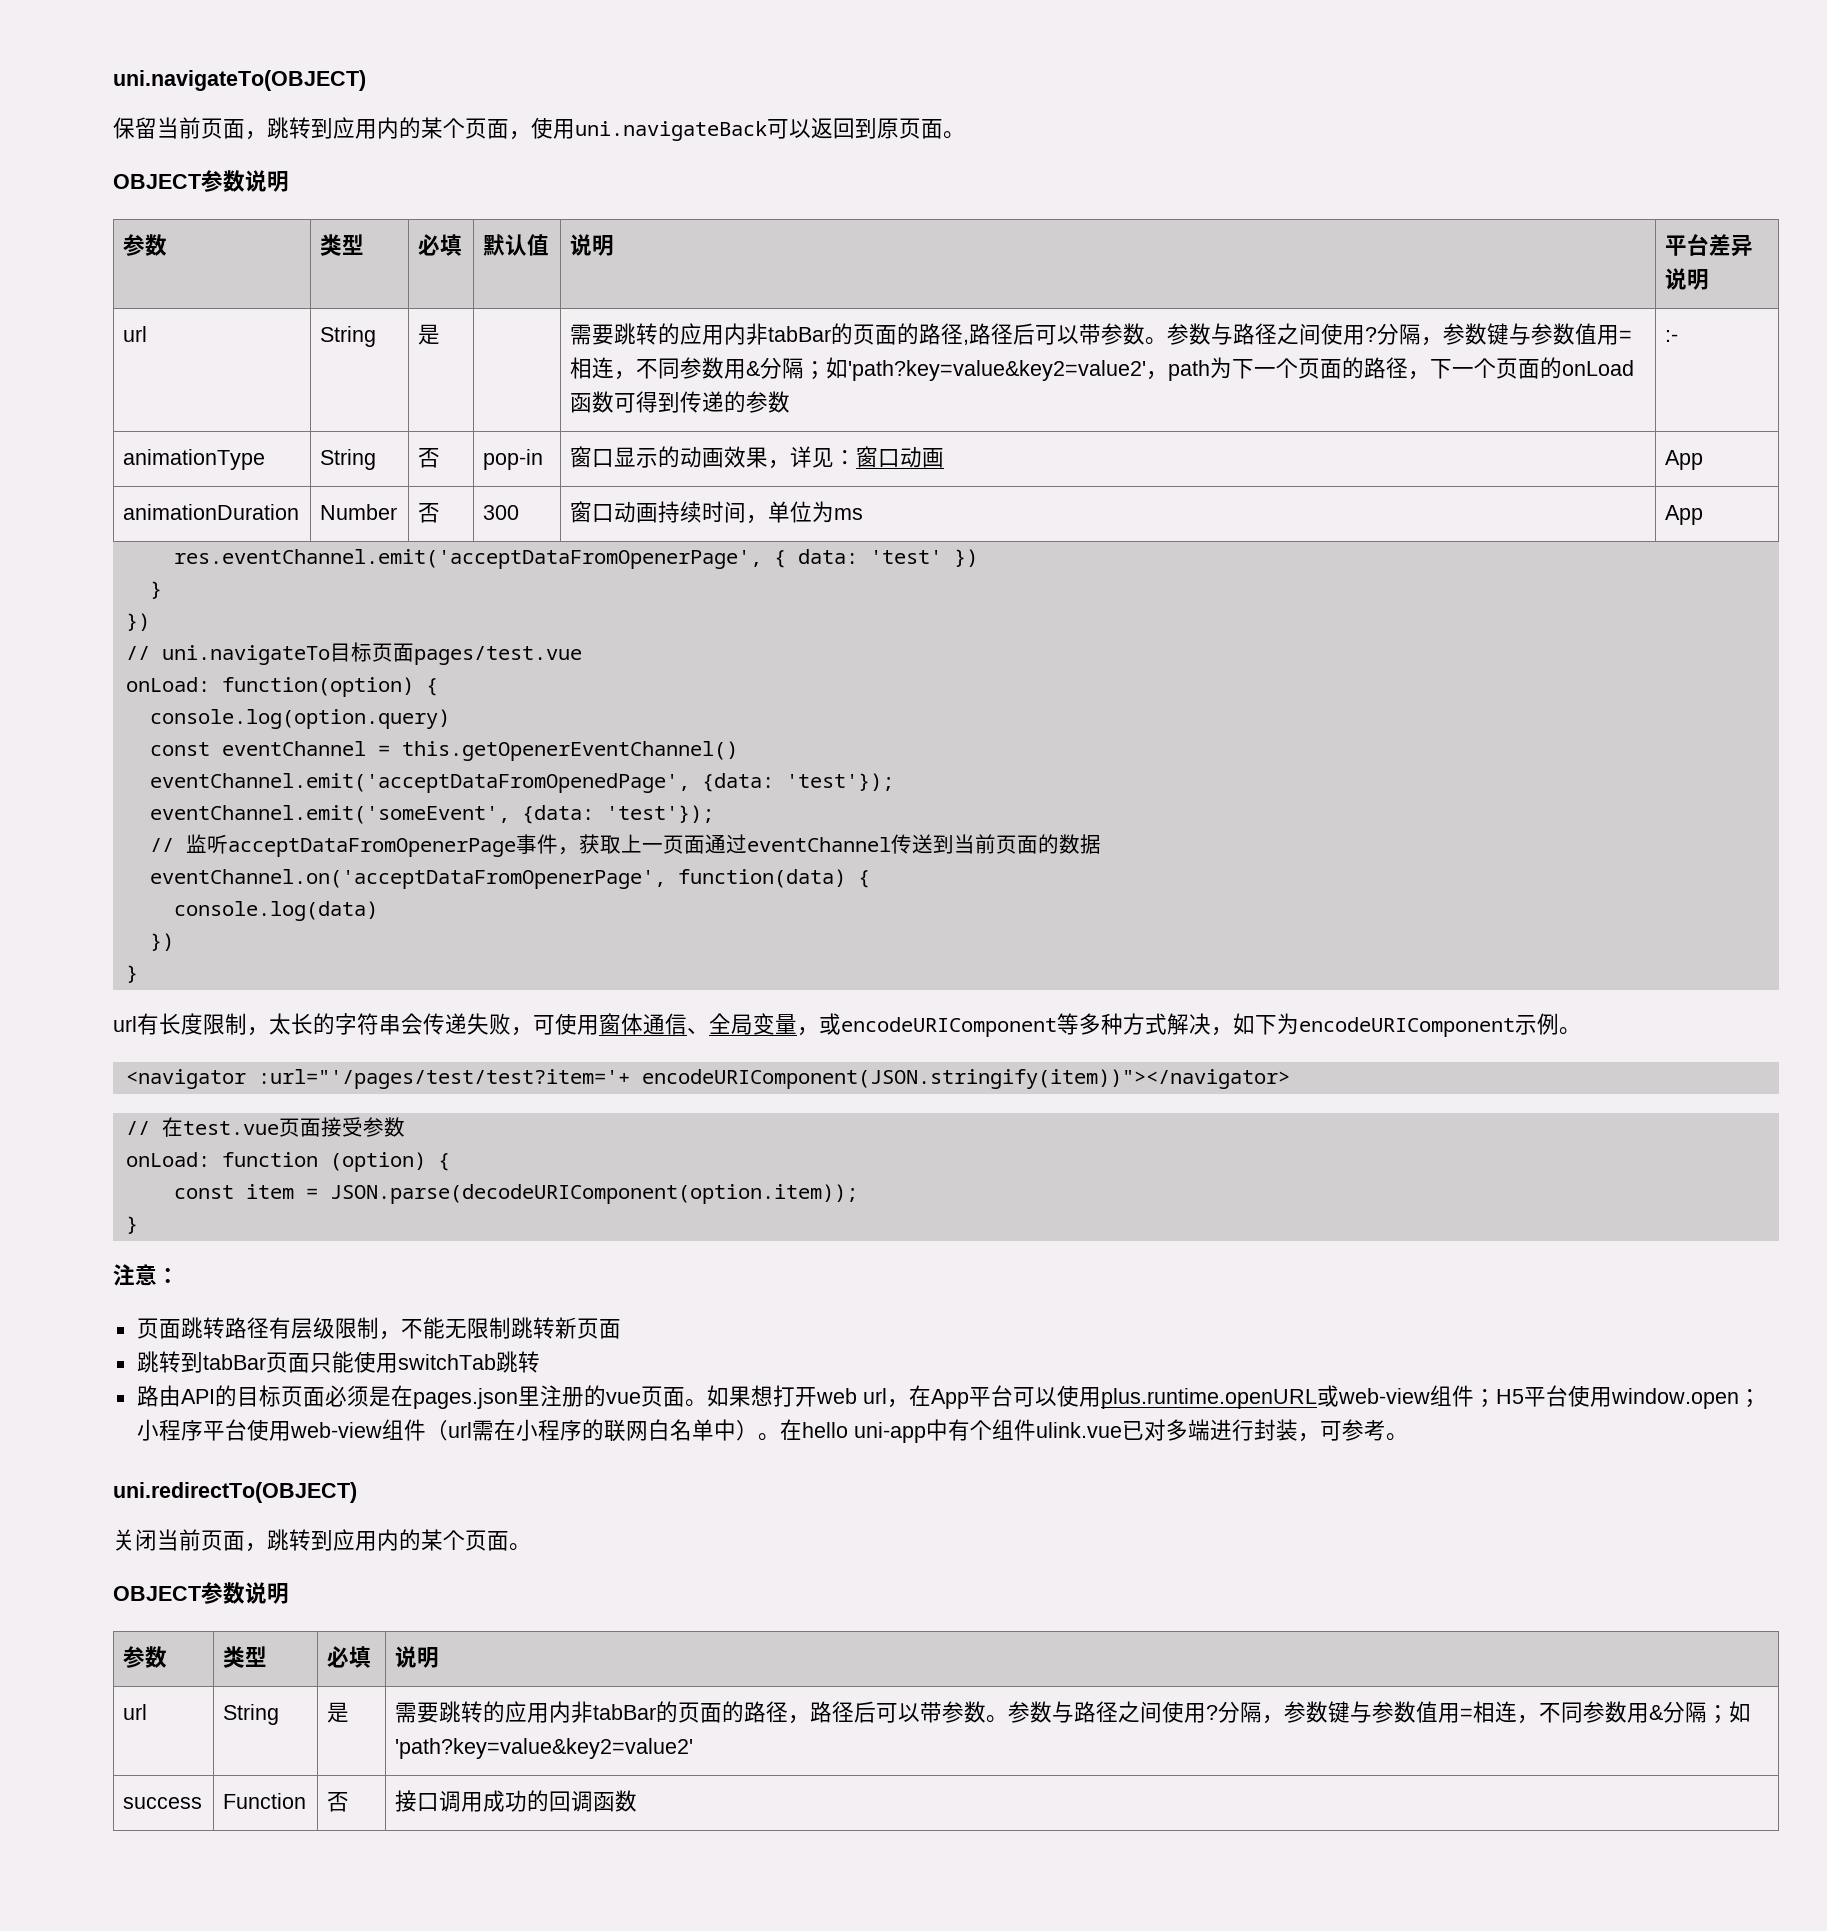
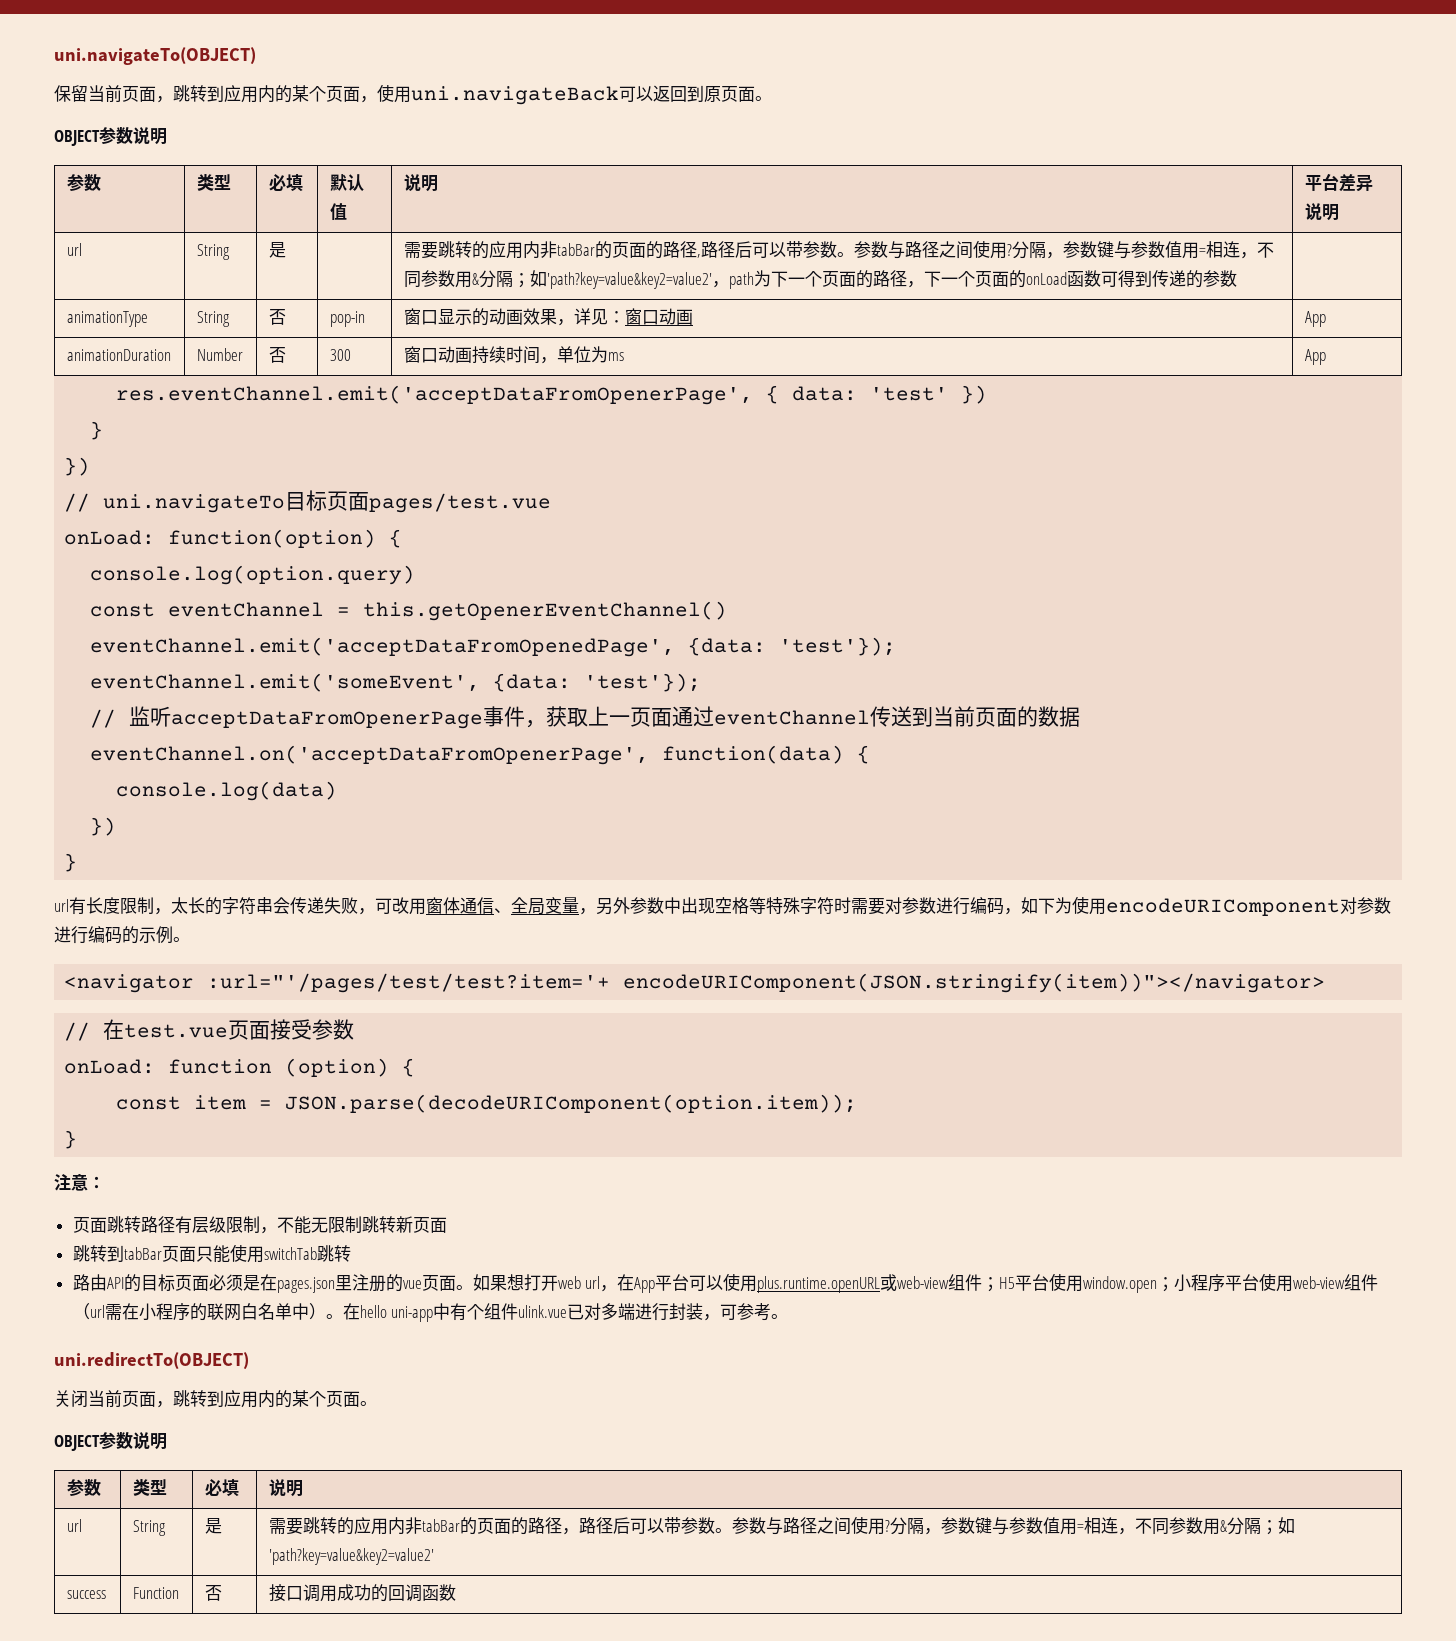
[1665,330,1679,342] :- -> (1237, 278) none
[555,1013,577,1035] 使 -> [392,897,409,914] 改
[819,1013,1515,1037] 或encodeURIComponent等多种方式解决，如下为encodeURIComponent -> [596,896,1391,916] [54,926,139,944] 另外参数中出现空格等特殊字符时需要对参数进行编码，如下为使用encodeURIComponent对参数进行编码的

